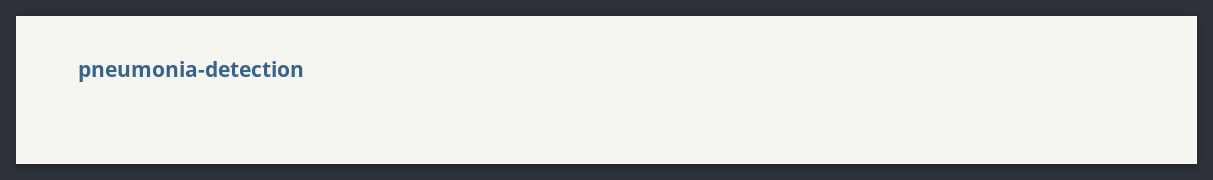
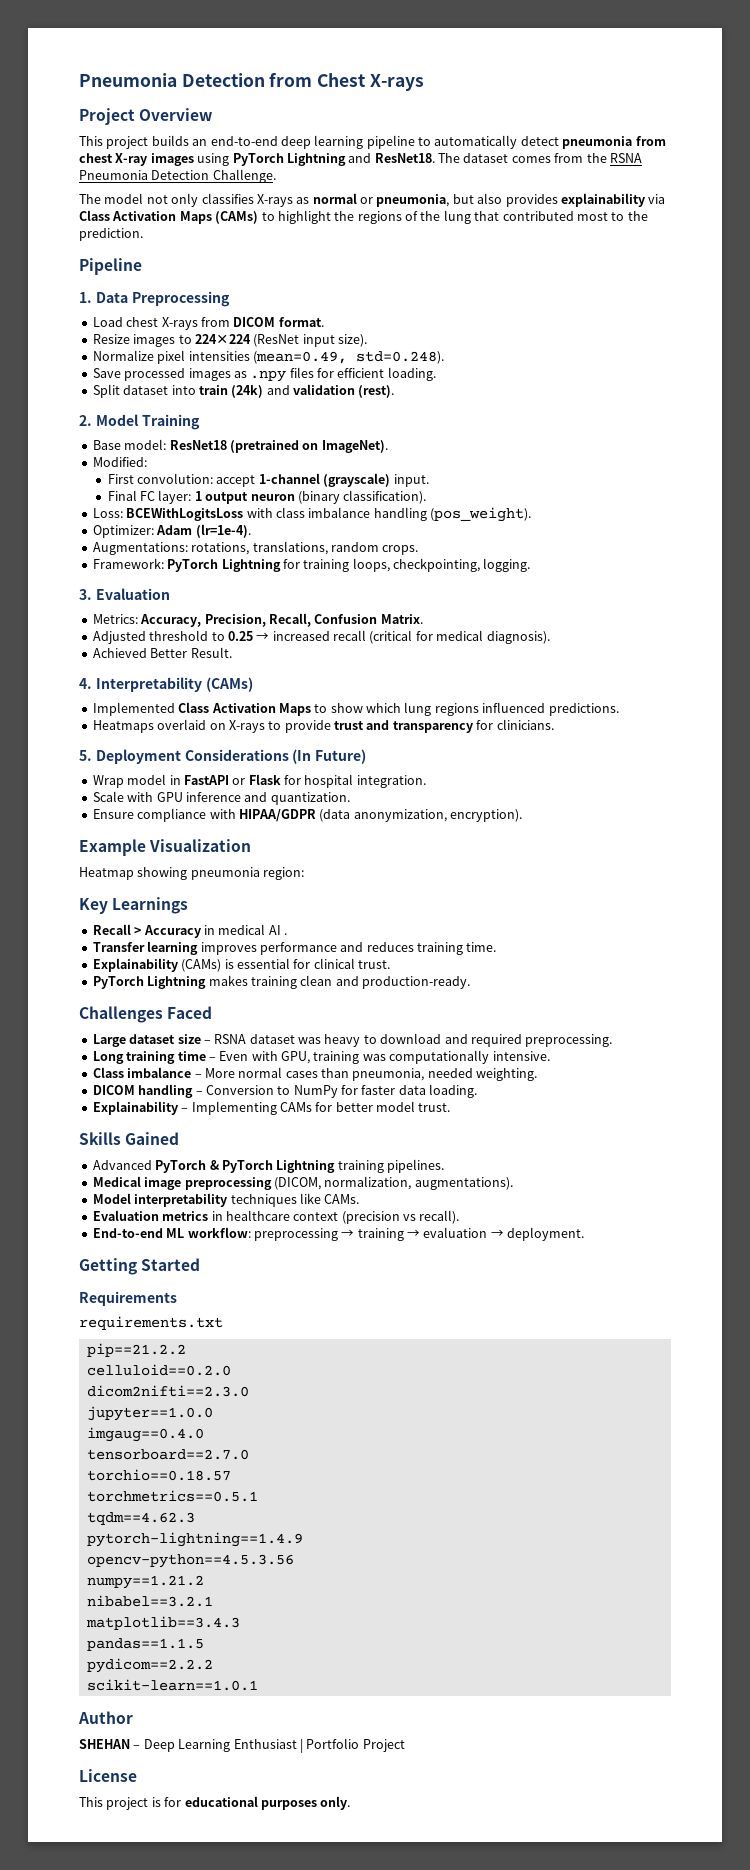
[78,61,304,82] pneumonia-detection -> [79,72,424,91] [79,108,213,125] [79,135,666,149] [79,153,642,166] [79,169,276,183] [79,193,666,207] [79,210,648,224] [79,228,143,241] [79,258,142,275] [79,291,230,307] [92,317,324,330] [92,334,367,347] [92,350,444,364] [92,367,436,382] [92,384,395,398] [79,414,200,430] [92,439,388,453] [92,457,147,467] [107,473,429,487] [107,490,427,504] [92,507,531,522] [92,524,251,538] [92,541,419,555] [92,558,531,572] [79,588,170,600] [92,613,423,627] [92,630,550,644] [92,647,232,658] [79,677,253,692] [92,702,619,716] [92,719,554,733] [79,749,367,764] [92,774,426,788] [92,791,350,805] [92,808,522,822] [79,839,252,856] [79,867,305,880] [79,897,189,914] [92,924,287,938] [92,941,497,955] [92,958,390,972] [92,975,470,989] [79,1006,213,1023] [92,1033,613,1047] [92,1050,550,1064] [92,1067,538,1081] [92,1084,478,1098] [92,1101,451,1115] [79,1132,180,1145] [92,1159,444,1173] [92,1176,513,1190] [92,1193,360,1207] [92,1210,460,1224] [92,1227,585,1241] [79,1258,201,1275] [79,1291,177,1306] [79,1316,223,1330] [86,1343,186,1357] [86,1364,231,1376] [86,1385,249,1397] [86,1406,213,1421] [86,1427,204,1442] [86,1449,249,1460] [86,1469,231,1481] [86,1490,258,1502] [86,1512,195,1525] [86,1532,303,1547] [86,1554,294,1568] [86,1575,204,1589] [86,1595,213,1607] [85,1616,240,1630] [86,1638,204,1651] [86,1658,213,1673] [86,1679,258,1691] [78,1711,133,1724] [79,1738,405,1753] [79,1769,137,1782] [79,1796,351,1810] Pneumonia Detection from Chest X-rays // Project Overview // This project builds an end-to-end deep learning pipeline to automatically detect pneumonia from chest X-ray images using PyTorch Lightning and ResNet18. The dataset comes from the RSNA Pneumonia Detection Challenge. // The model not only classifies X-rays as normal or pneumonia, but also provides explainability via Class Activation Maps (CAMs) to highlight the regions of the lung that contributed most to the prediction. // Pipeline // 1. Data Preprocessing // Load chest X-rays from DICOM format. // Resize images to 224×224 (ResNet input size). // Normalize pixel intensities (mean=0.49, std=0.248). // Save processed images as .npy files for efficient loading. // Split dataset into train (24k) and validation (rest). // 2. Model Training // Base model: ResNet18 (pretrained on ImageNet). // Modified: // First convolution: accept 1-channel (grayscale) input. // Final FC layer: 1 output neuron (binary classification). // Loss: BCEWithLogitsLoss with class imbalance handling (pos_weight). // Optimizer: Adam (lr=1e-4). // Augmentations: rotations, translations, random crops. // Framework: PyTorch Lightning for training loops, checkpointing, logging. // 3. Evaluation // Metrics: Accuracy, Precision, Recall, Confusion Matrix. // Adjusted threshold to 0.25 → increased recall (critical for medical diagnosis). // Achieved Better Result. // 4. Interpretability (CAMs) // Implemented Class Activation Maps to show which lung regions influenced predictions. // Heatmaps overlaid on X-rays to provide trust and transparency for clinicians. // 5. Deployment Considerations (In Future) // Wrap model in FastAPI or Flask for hospital integration. // Scale with GPU inference and quantization. // Ensure compliance with HIPAA/GDPR (data anonymization, encryption). // Example Visualization // Heatmap showing pneumonia region: // Key Learnings // Recall > Accuracy in medical AI . // Transfer learning improves performance and reduces training time. // Explainability (CAMs) is essential for clinical trust. // PyTorch Lightning makes training clean and production-ready. // Challenges Faced // Large dataset size – RSNA dataset was heavy to download and required preprocessing. // Long training time – Even with GPU, training was computationally intensive. // Class imbalance – More normal cases than pneumonia, needed weighting. // DICOM handling – Conversion to NumPy for faster data loading. // Explainability – Implementing CAMs for better model trust. // Skills Gained // Advanced PyTorch & PyTorch Lightning training pipelines. // Medical image preprocessing (DICOM, normalization, augmentations). // Model interpretability techniques like CAMs. // Evaluation metrics in healthcare context (precision vs recall). // End-to-end ML workflow: preprocessing → training → evaluation → deployment. // Getting Started // Requirements // requirements.txt // pip==21.2.2 // celluloid==0.2.0 // dicom2nifti==2.3.0 // jupyter==1.0.0 // imgaug==0.4.0 // tensorboard==2.7.0 // torchio==0.18.57 // torchmetrics==0.5.1 // tqdm==4.62.3 // pytorch-lightning==1.4.9 // opencv-python==4.5.3.56 // numpy==1.21.2 // nibabel==3.2.1 // matplotlib==3.4.3 // pandas==1.1.5 // pydicom==2.2.2 // scikit-learn==1.0.1 // Author // SHEHAN – Deep Learning Enthusiast | Portfolio Project // License // This project is for educational purposes only.

